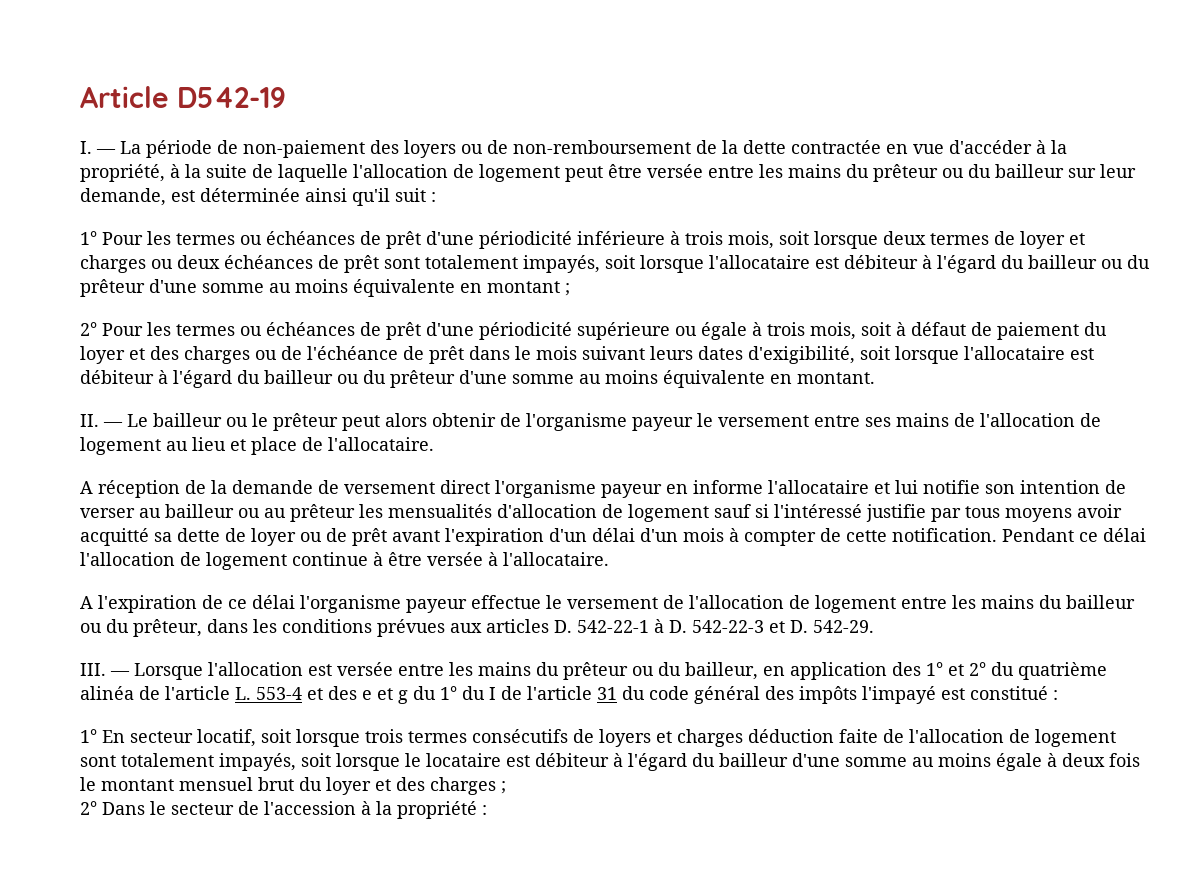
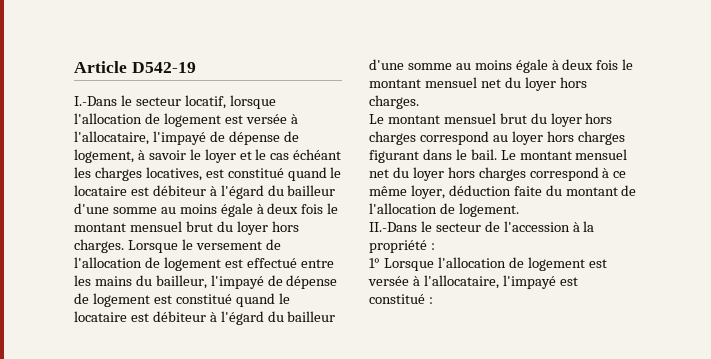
[80,140,1067,158] [80,164,1136,182] [80,188,436,206] [80,231,1085,249] [80,255,1150,273] [80,279,570,297] [80,322,1107,340] [80,346,1094,364] [80,370,875,388] [80,413,1101,431] [80,437,434,455] [80,480,1126,498] [80,504,1122,522] [80,528,1146,546] [80,552,609,570] [80,595,1135,613] [80,619,874,637] [80,662,1107,680] [80,686,1058,704] [80,729,1116,747] [80,753,400,771] I. ― La période de non-paiement des loyers ou de non-remboursement de la dette contractée en vue d'accéder à la propriété, à la suite de laquelle l'allocation de logement peut être versée entre les mains du prêteur ou du bailleur sur leur demande, est déterminée ainsi qu'il suit : // 1° Pour les termes ou échéances de prêt d'une périodicité inférieure à trois mois, soit lorsque deux termes de loyer et charges ou deux échéances de prêt sont totalement impayés, soit lorsque l'allocataire est débiteur à l'égard du bailleur ou du prêteur d'une somme au moins équivalente en montant ; // 2° Pour les termes ou échéances de prêt d'une périodicité supérieure ou égale à trois mois, soit à défaut de paiement du loyer et des charges ou de l'échéance de prêt dans le mois suivant leurs dates d'exigibilité, soit lorsque l'allocataire est débiteur à l'égard du bailleur ou du prêteur d'une somme au moins équivalente en montant. // II. ― Le bailleur ou le prêteur peut alors obtenir de l'organisme payeur le versement entre ses mains de l'allocation de logement au lieu et place de l'allocataire. // A réception de la demande de versement direct l'organisme payeur en informe l'allocataire et lui notifie son intention de verser au bailleur ou au prêteur les mensualités d'allocation de logement sauf si l'intéressé justifie par tous moyens avoir acquitté sa dette de loyer ou de prêt avant l'expiration d'un délai d'un mois à compter de cette notification. Pendant ce délai l'allocation de logement continue à être versée à l'allocataire. // A l'expiration de ce délai l'organisme payeur effectue le versement de l'allocation de logement entre les mains du bailleur ou du prêteur, dans les conditions prévues aux articles D. 542-22-1 à D. 542-22-3 et D. 542-29. // III. ― Lorsque l'allocation est versée entre les mains du prêteur ou du bailleur, en application des 1° et 2° du quatrième alinéa de l'article L. 553-4 et des e et g du 1° du I de l'article 31 du code général des impôts l'impayé est constitué : // 1° En secteur locatif, soit lorsque trois termes consécutifs de loyers et charges déduction faite de l'allocation de logement sont totalement impayés, soit lorsque -> [74,95,276,109] [74,113,298,127] [74,131,299,145] [74,149,342,163] [74,167,327,181] I.-Dans le secteur locatif, lorsque l'allocation de logement est versée à l'allocataire, l'impayé de dépense de logement, à savoir le loyer et le cas échéant les charges locatives, est constitué quand
[375,777,506,795] [80,801,145,815] et des charges ; // 2° Dans -> [271,221,299,232] [74,239,281,253] [74,257,334,271] [74,275,338,289] [74,293,290,307] [74,311,336,325] [369,59,634,73] [369,77,587,91] [369,95,419,109] [369,113,613,127] [369,131,625,145] [369,149,628,163] [369,167,627,181] [369,185,637,199] [369,203,519,217] [369,222,417,232] hors charges. Lorsque le versement de l'allocation de logement est effectué entre les mains du bailleur, l'impayé de dépense de logement est constitué quand le locataire est débiteur à l'égard du bailleur d'une somme au moins égale à deux fois le montant mensuel net du loyer hors charges. // Le montant mensuel brut du loyer hors charges correspond au loyer hors charges figurant dans le bail. Le montant mensuel net du loyer hors charges correspond à ce même loyer, déduction faite du montant de l'allocation de logement. // II.-Dans
(487, 810) none -> [369,257,607,271] [368,275,578,289] [369,294,433,304] // 1° Lorsque l'allocation de logement est versée à l'allocataire, l'impayé est constitué :

